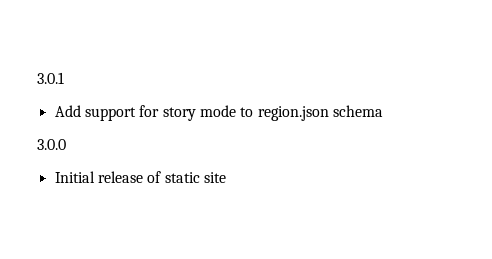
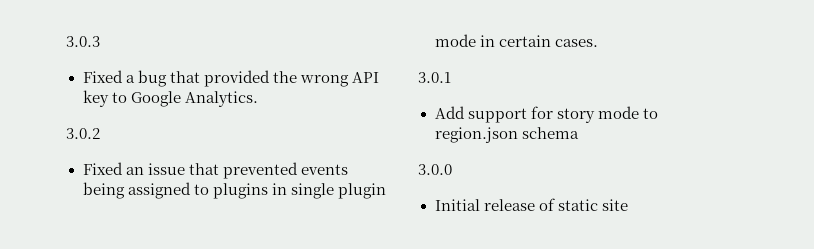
(37, 78) none -> [66,36,100,47] [82,70,379,87] [82,90,258,107] [66,128,100,139] [82,162,348,179] [82,182,386,199] [434,34,598,47] 3.0.3 // Fixed a bug that provided the wrong API key to Google Analytics. // 3.0.2 // Fixed an issue that prevented events being assigned to plugins in single plugin mode in certain cases. //

